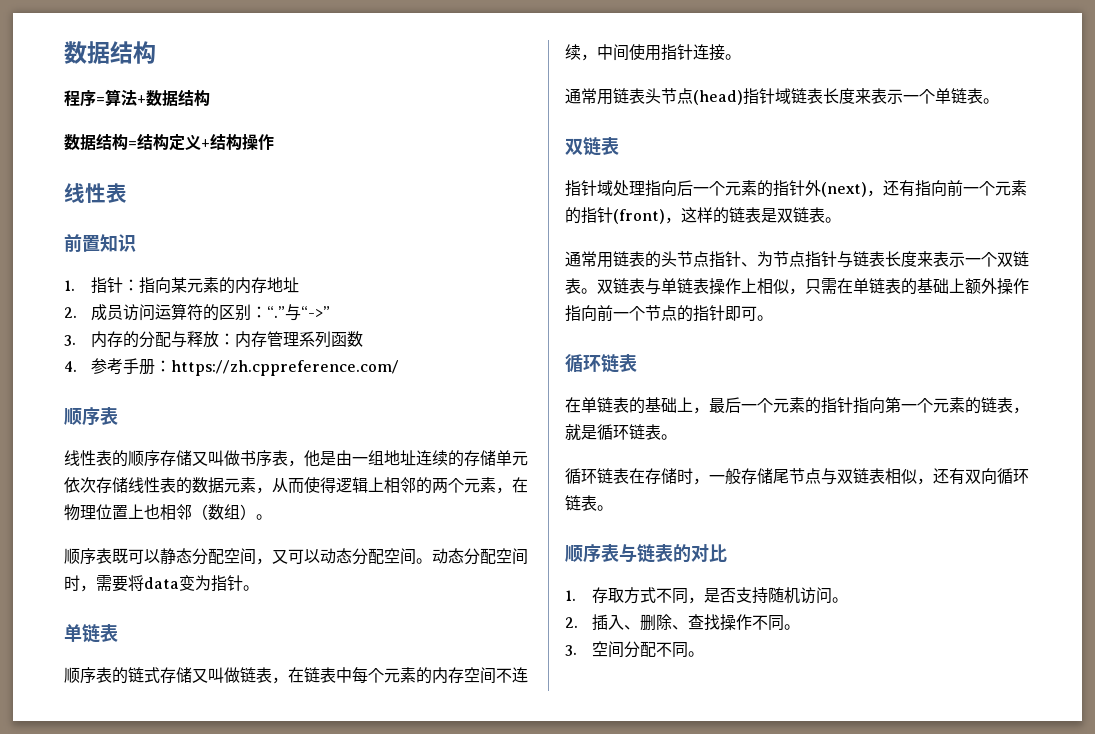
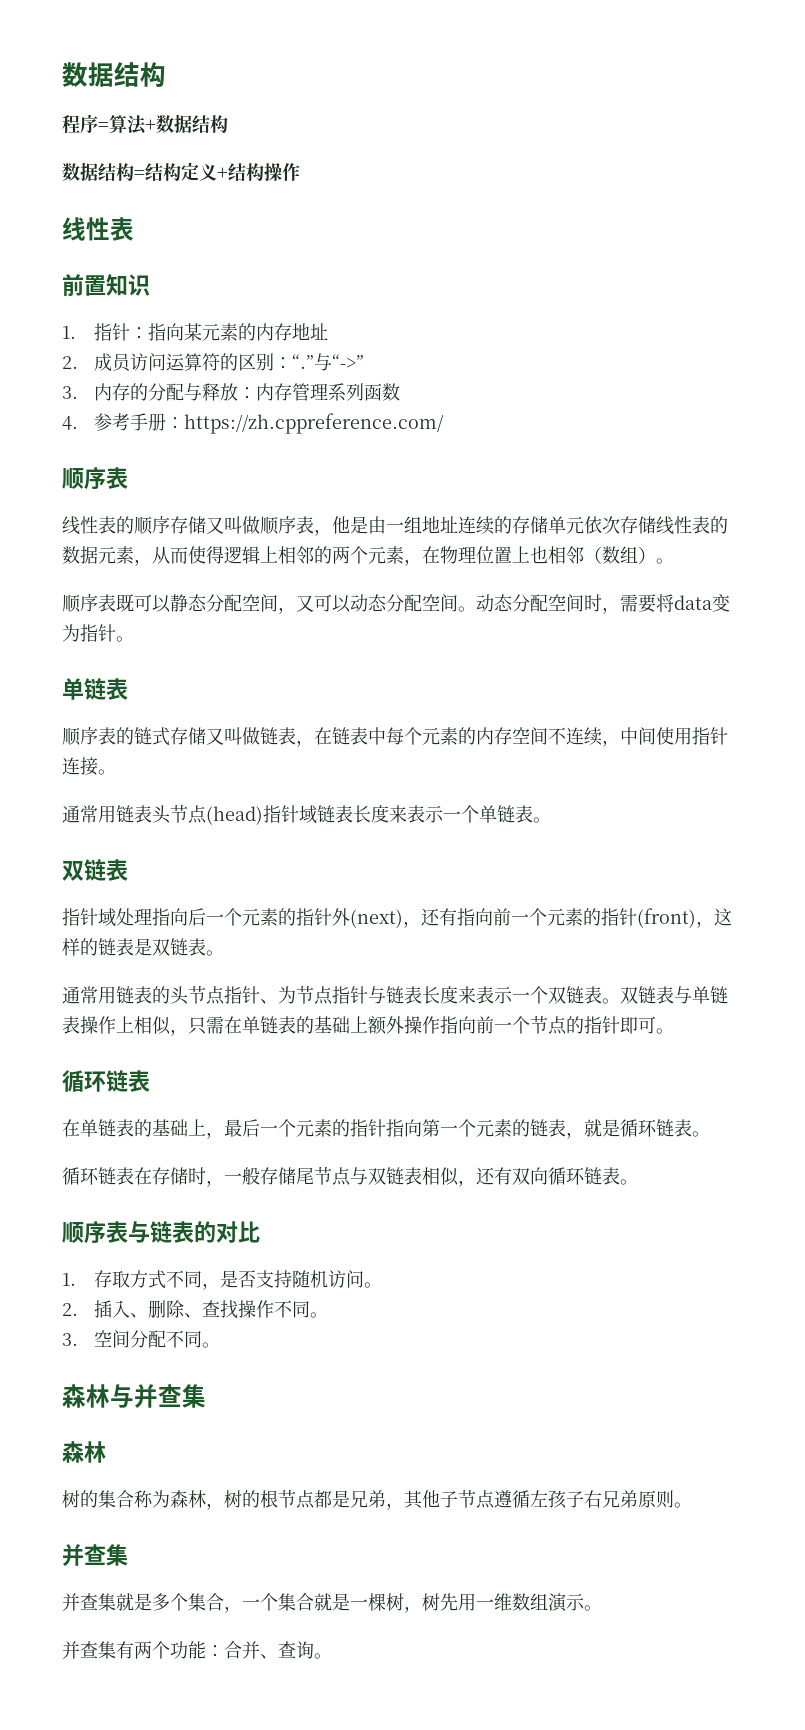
[240,450,256,466] 书 -> [260,516,279,535] 顺
(704, 654) none -> [62,1384,206,1408] [62,1441,106,1463] [62,1490,692,1510] [62,1544,128,1567] [62,1593,602,1613] [62,1641,332,1659] // 森林与并查集 // 森林 // 树的集合称为森林，树的根节点都是兄弟，其他子节点遵循左孩子右兄弟原则。 // 并查集 // 并查集就是多个集合，一个集合就是一棵树，树先用一维数组演示。 // 并查集有两个功能：合并、查询。

